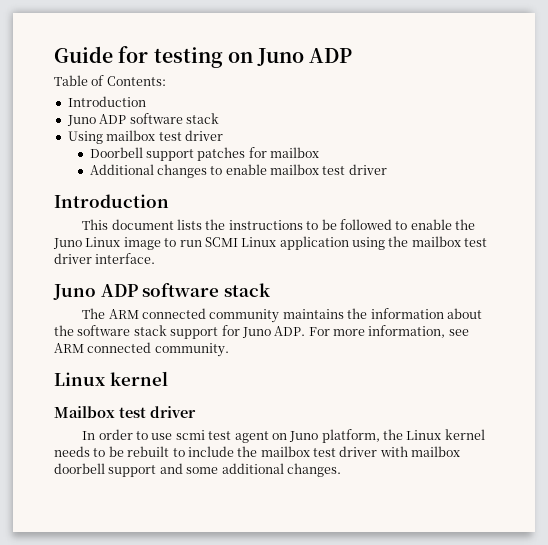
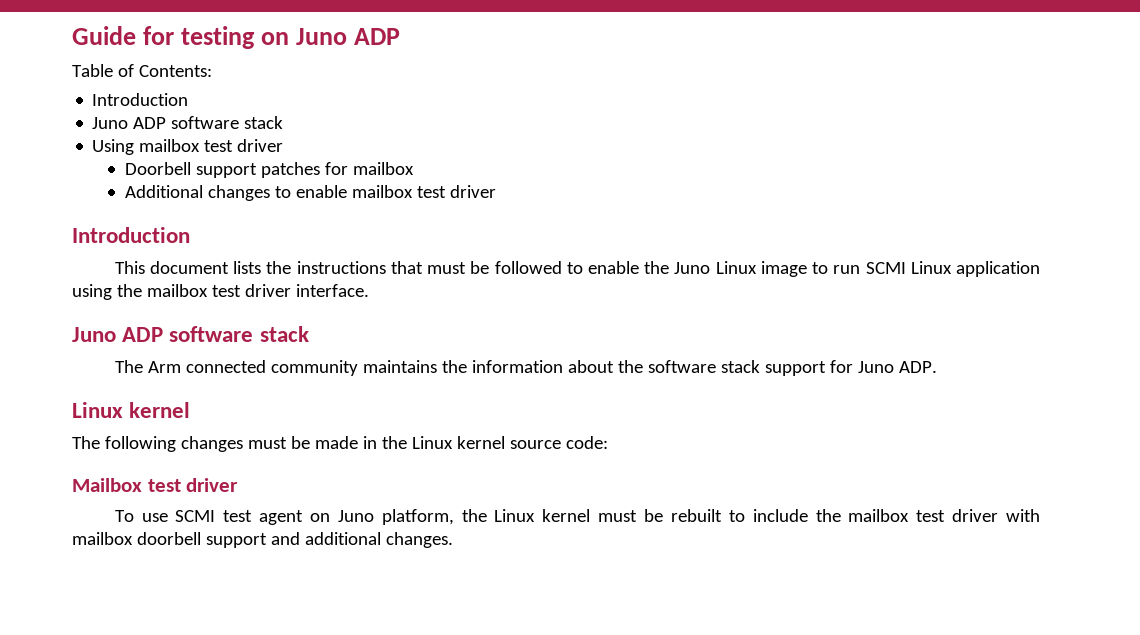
[306,221,319,230] to -> [390,261,467,274] that must
[108,309,139,319] ARM -> [147,361,181,373] Arm
[308,325,469,338] [54,342,229,357] [54,371,168,386] [54,406,196,418] [82,429,205,440] For more information, see ARM connected community. // Linux kernel // Mailbox test driver // In order to use scmi -> [72,402,191,418] [72,436,608,452] [72,478,239,492] [114,510,216,522] // Linux kernel // The following changes must be made in the Linux kernel source code: // Mailbox test driver // To use SCMI
[54,446,106,457] needs to -> [598,510,638,522] must
[186,467,219,474] some -> (300, 538) none

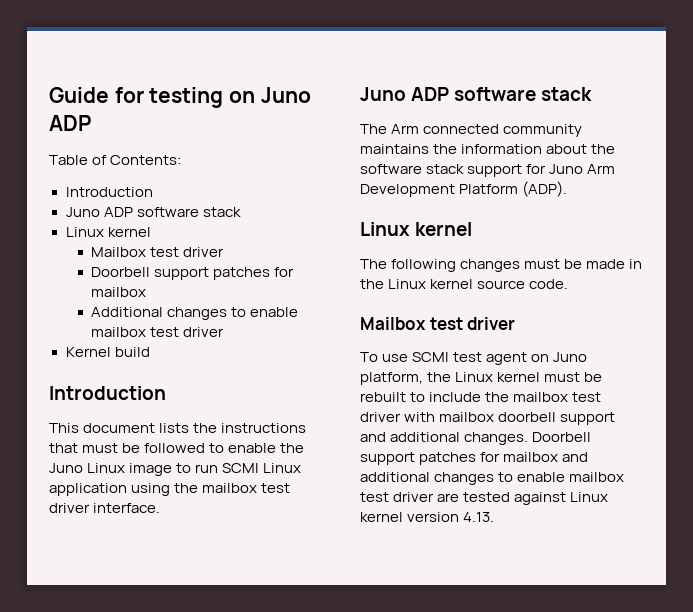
[92,139,201,155] Using mailbox -> [65,227,151,237] [91,247,147,257] Linux kernel // Mailbox
(496, 191) none -> [65,347,150,357] // Kernel build
[898,361,937,373] ADP. -> [587,164,616,174] [360,181,568,197] Arm Development Platform (ADP).
[565,436,608,449] code: -> [529,279,569,289] code.
(453, 540) none -> [532,432,592,442] [360,452,589,465] [360,472,625,485] [360,492,609,505] [360,512,495,522] Doorbell support patches for mailbox and additional changes to enable mailbox test driver are tested against Linux kernel version 4.13.

